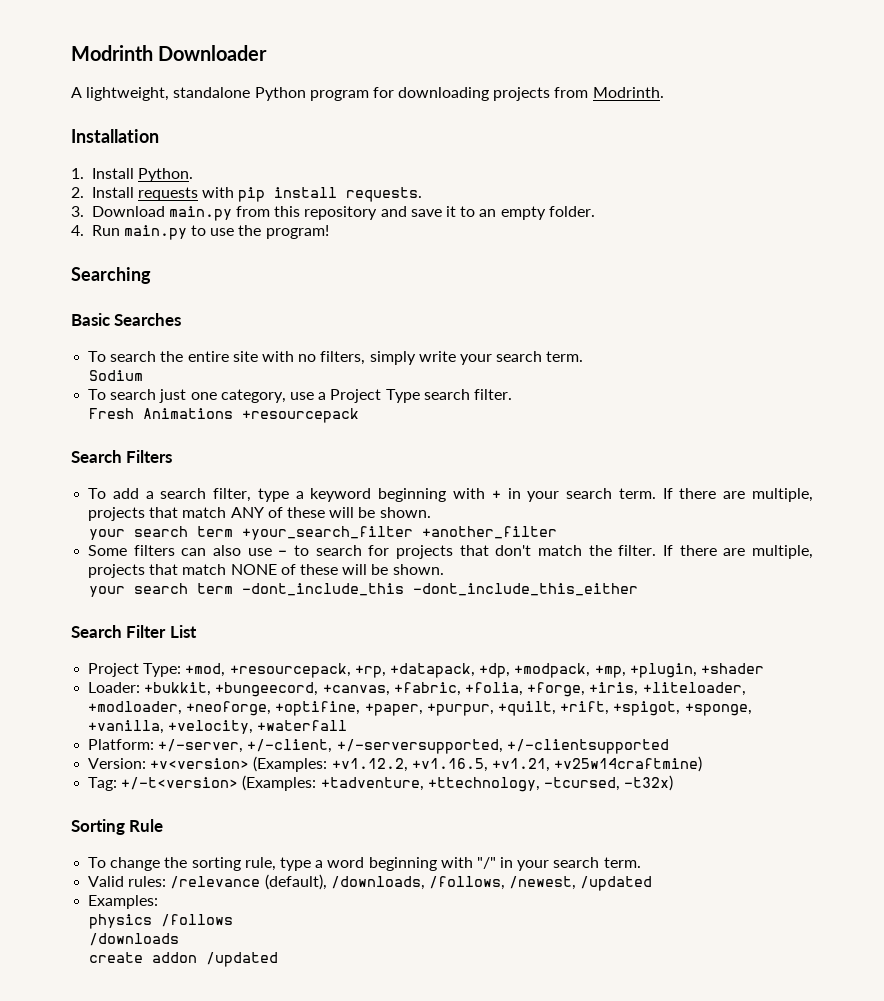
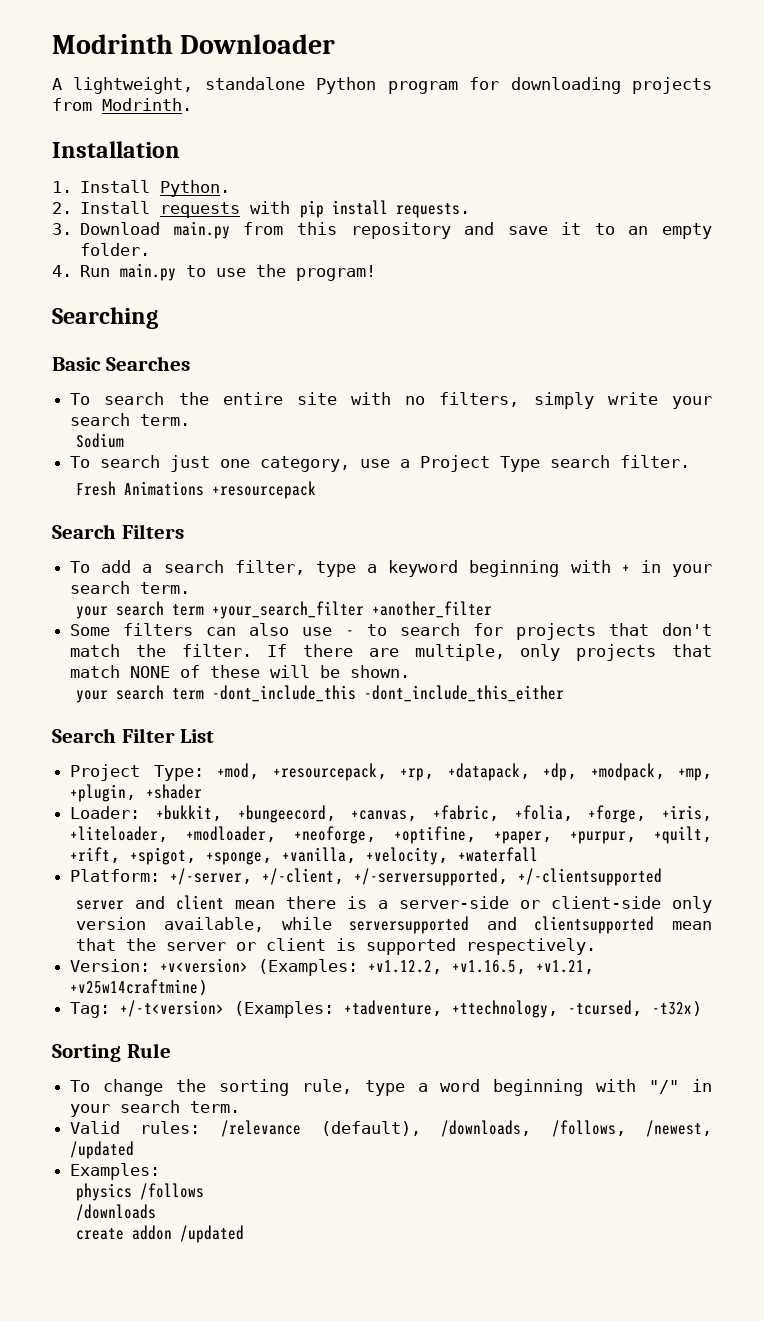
[662,488,813,502] [88,507,431,521] If there are multiple, projects that match ANY of these will be shown. -> (191, 588) none
(813, 552) none -> [520,644,561,661] only
(669, 746) none -> [76,895,712,913] [76,916,712,934] [76,938,597,955] // server and client mean there is a server-side or client-side only version available, while serversupported and clientsupported mean that the server or client is supported respectively.

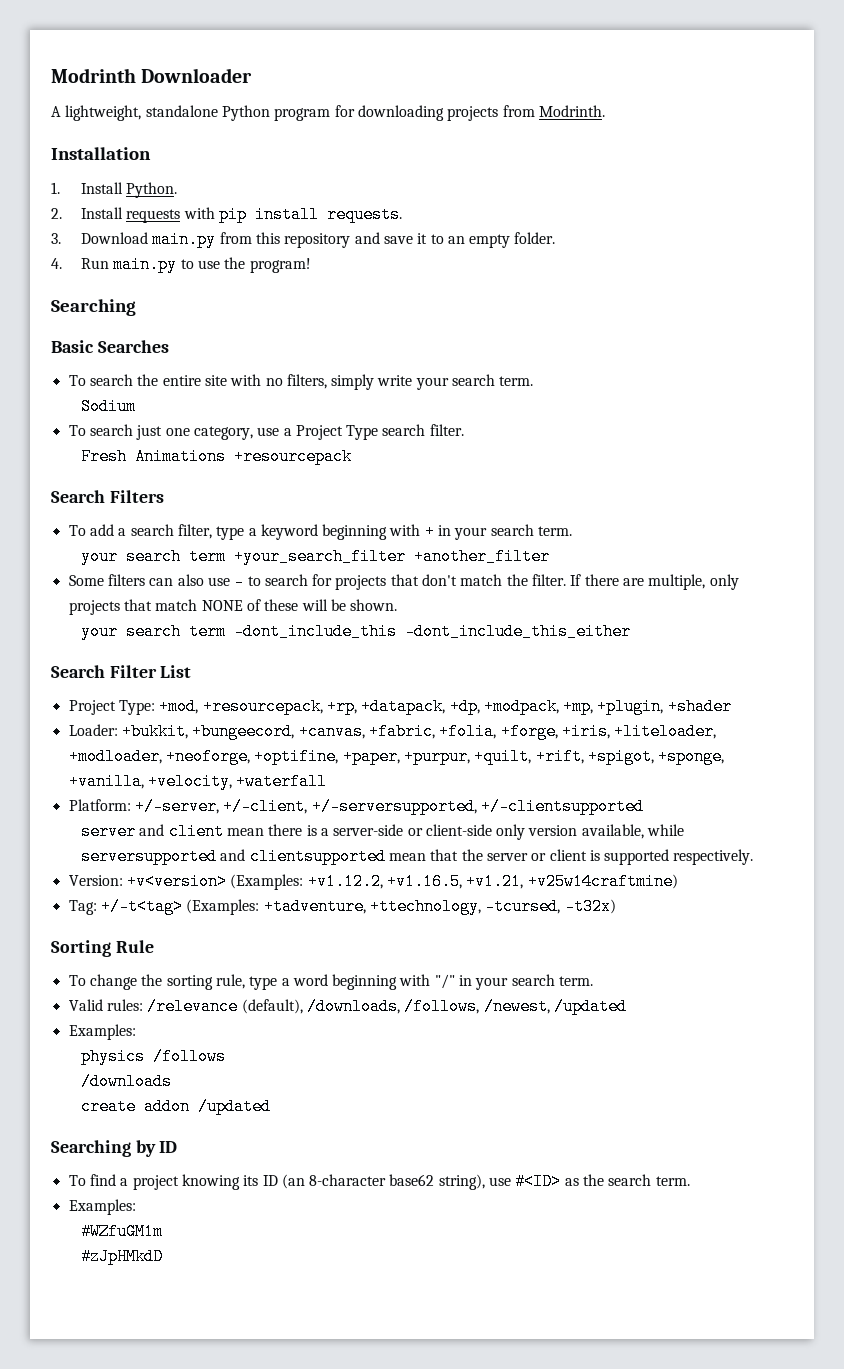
[120,1000,225,1017] +/-t<version> -> [100,898,183,915] +/-t<tag>
(245, 1234) none -> [51,1140,178,1157] [68,1173,690,1190] [68,1199,136,1215] [80,1223,163,1240] [80,1248,163,1265] // Searching by ID // To find a project knowing its ID (an 8-character base62 string), use #<ID> as the search term. // Examples: // #WZfuGM1m // #zJpHMkdD

